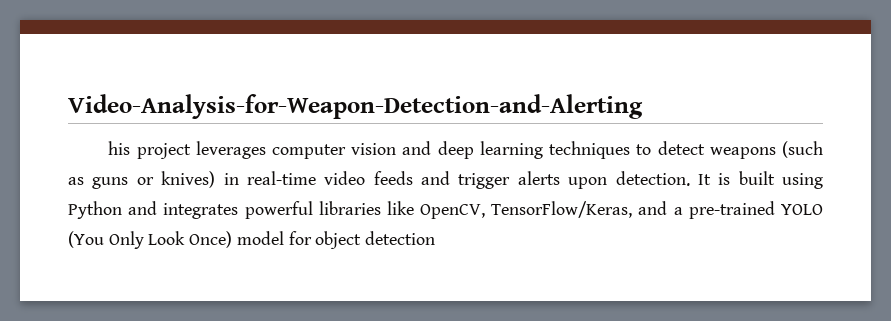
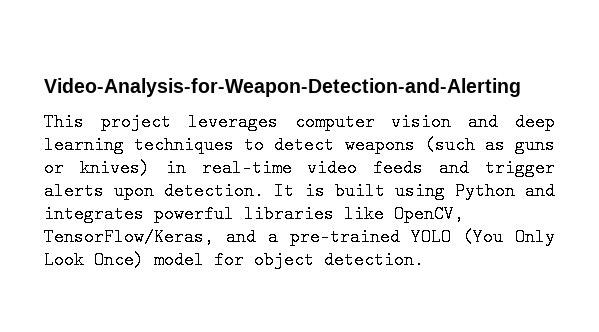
[108,141,131,155] his -> [44,113,84,131] This
[365,231,436,245] detection -> [324,251,424,269] detection.

